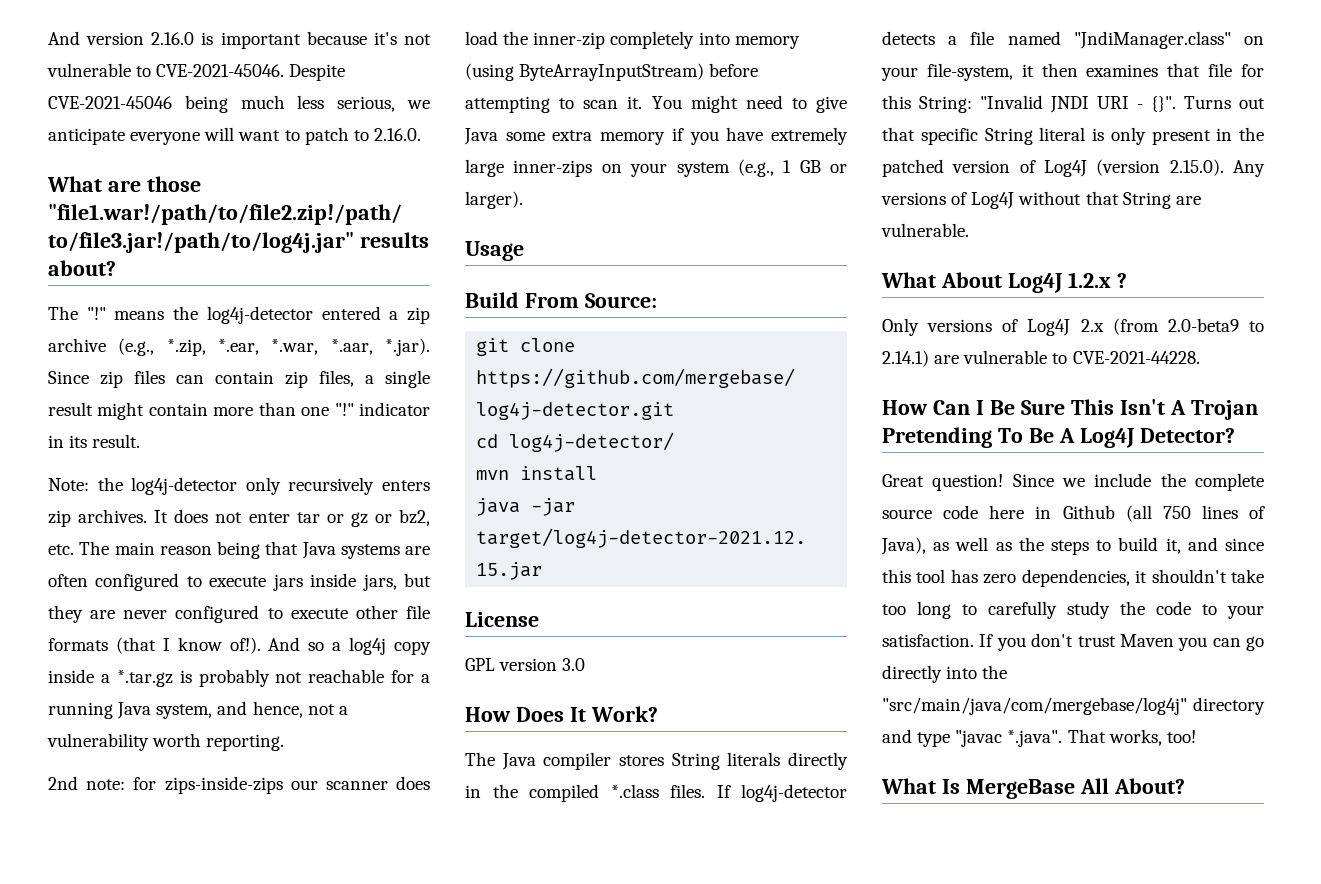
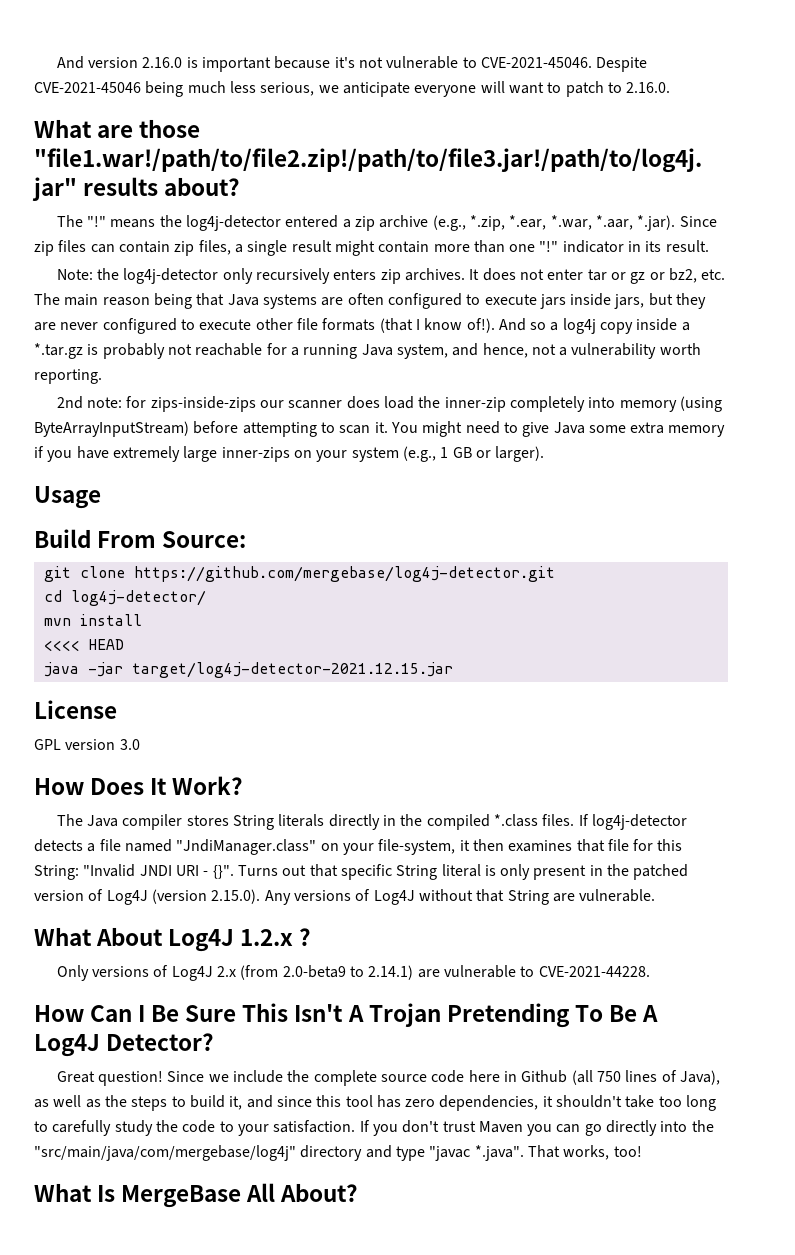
(598, 473) none -> [43,639,124,651] // <<<< HEAD

